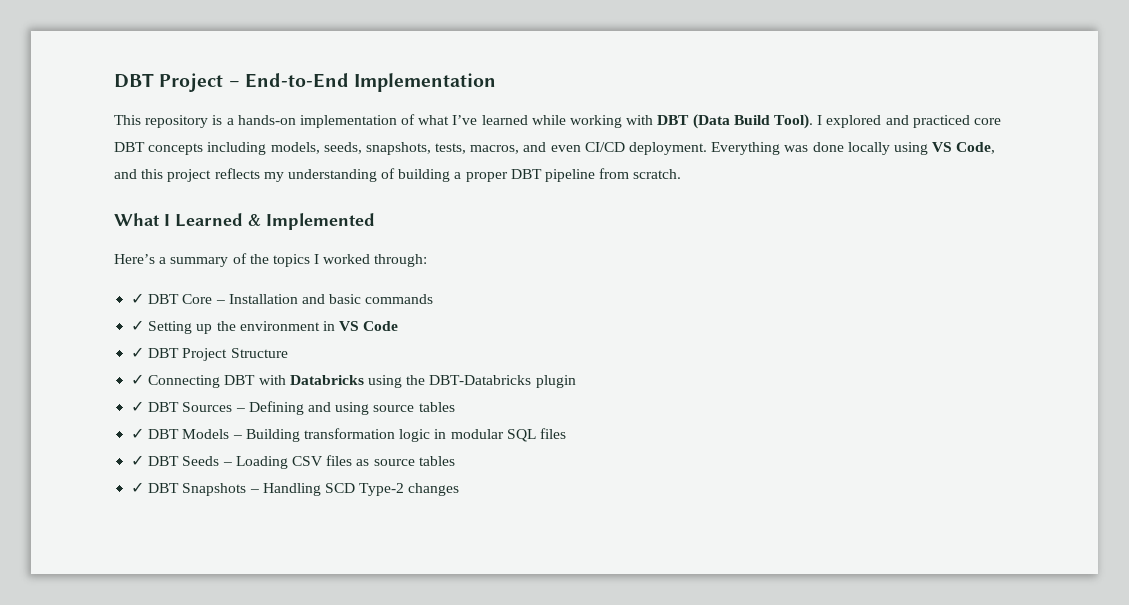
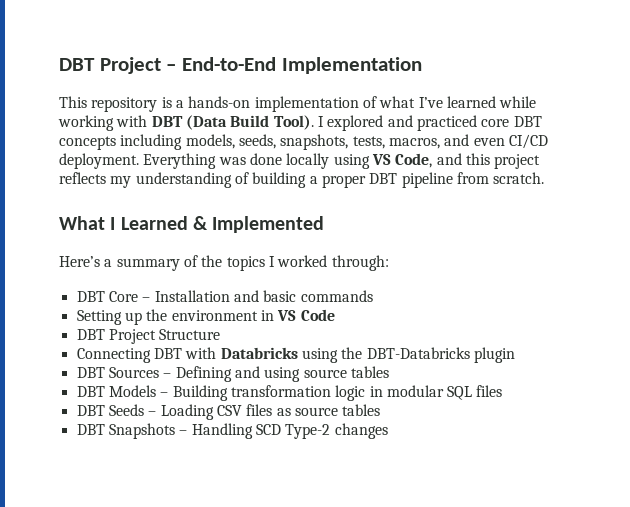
[131,293,145,304] ✓ -> (389, 263) none
[131,320,145,331] ✓ -> (373, 296) none
[131,347,145,358] ✓ -> (335, 315) none
[131,374,145,385] ✓ -> (221, 334) none
[131,401,145,412] ✓ -> (515, 355) none
[131,428,145,439] ✓ -> (389, 372) none
[131,455,145,466] ✓ -> (503, 391) none
[131,482,145,493] ✓ -> (381, 410) none

